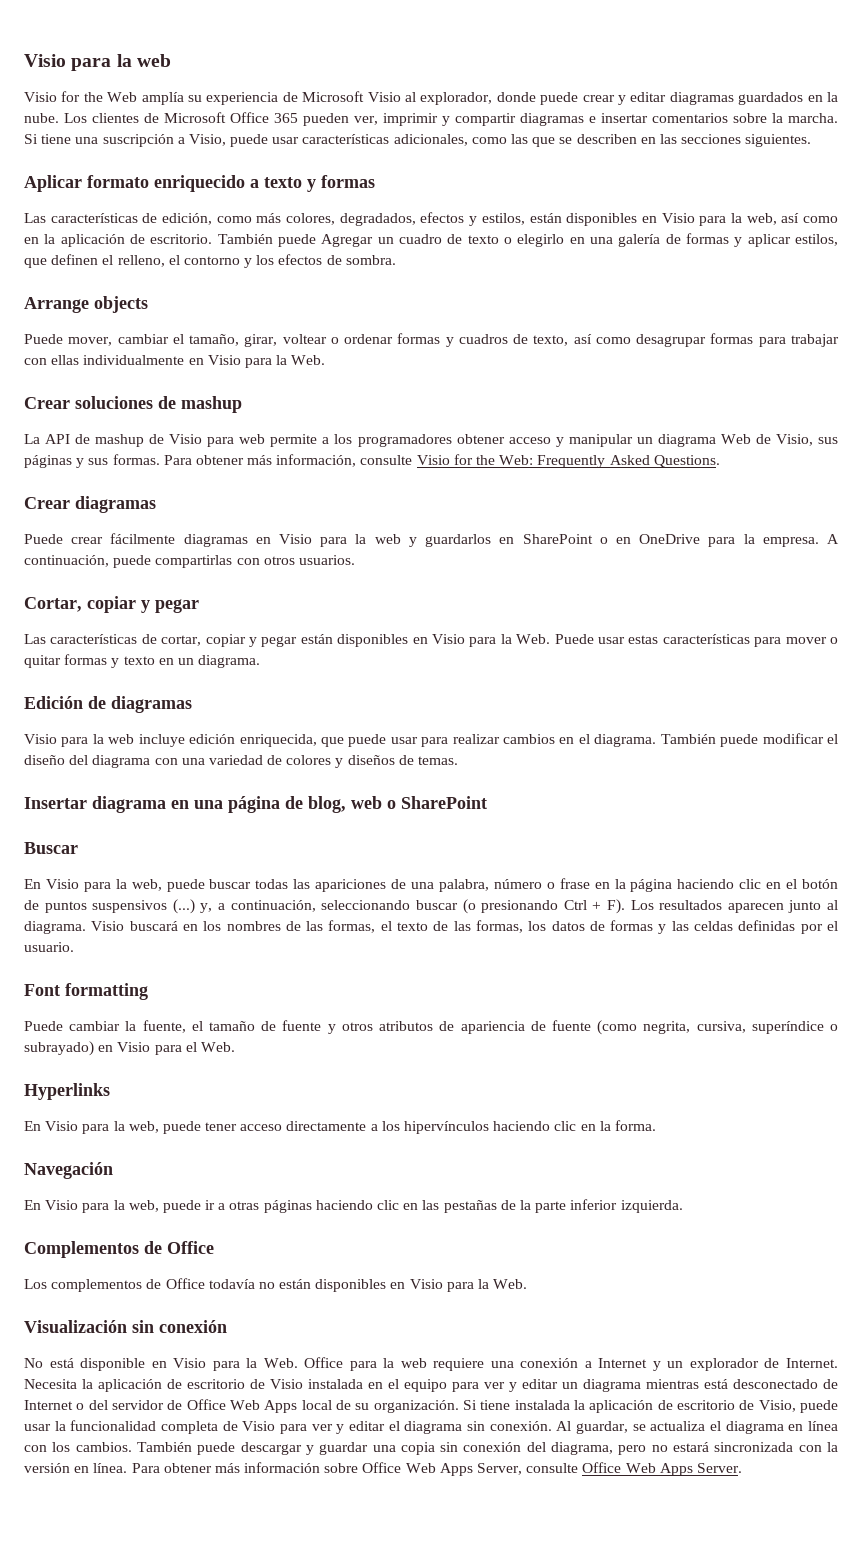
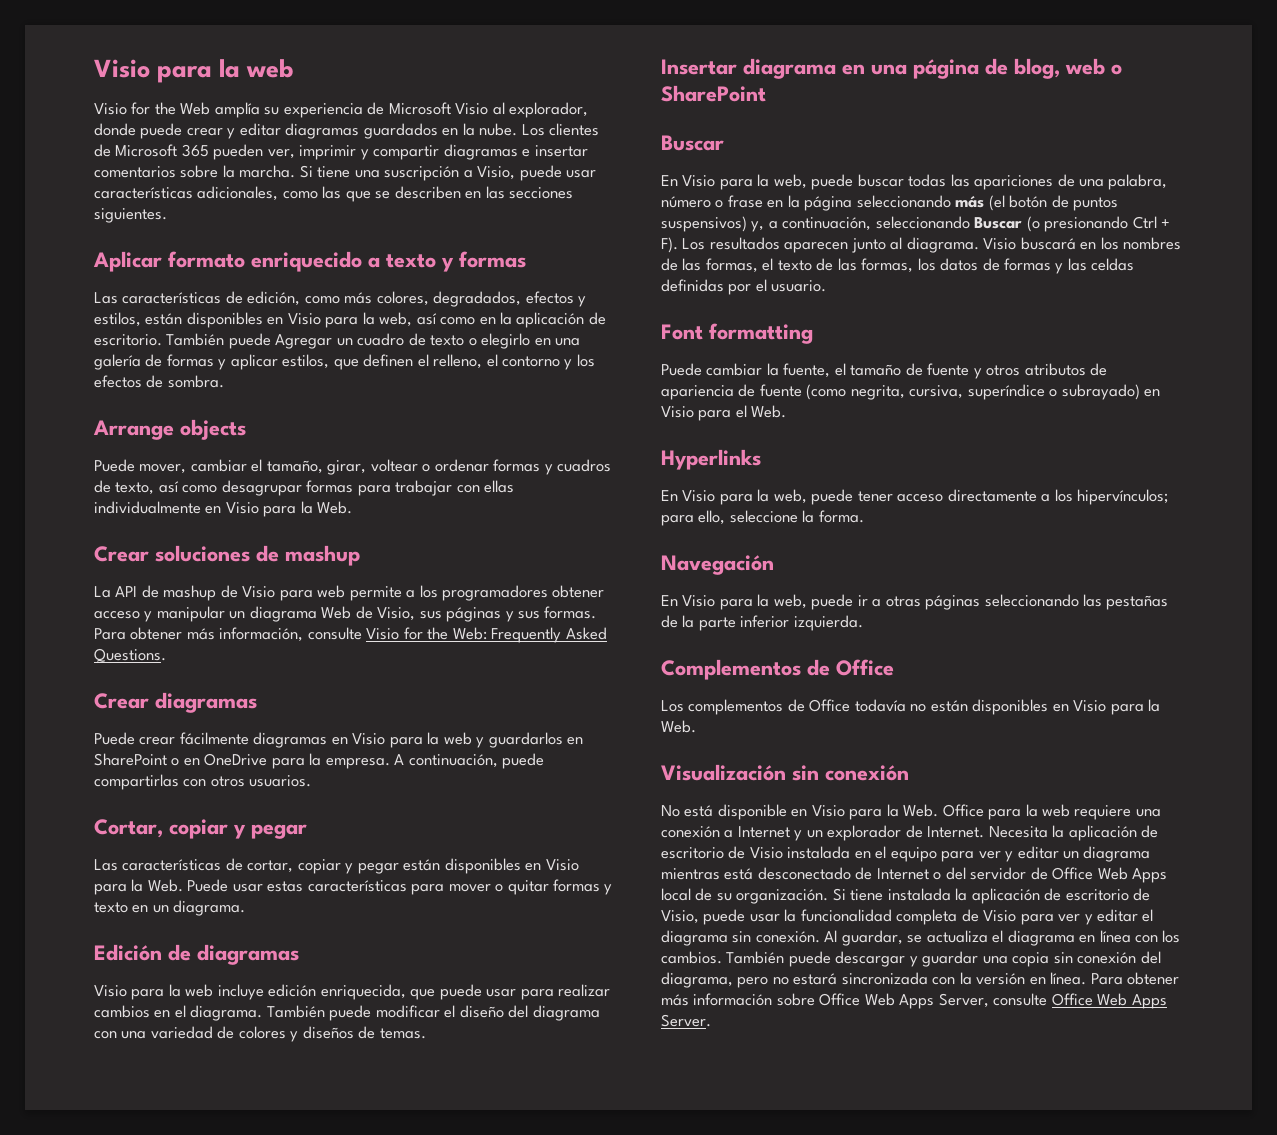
[230,112,269,123] Office -> (178, 150) none
[677,879,798,889] haciendo clic en el -> [856,195,1005,211] seleccionando más (el
[92,899,195,914] suspensivos (...) -> [661,216,747,232] suspensivos)
[415,900,458,910] buscar -> [974,217,1023,229] Buscar
[404,1121,596,1134] hipervínculos haciendo clic en -> [1077,489,1169,505] [661,510,798,526] hipervínculos; para ello, seleccione
[315,1200,419,1210] haciendo clic en -> [984,594,1079,607] seleccionando

